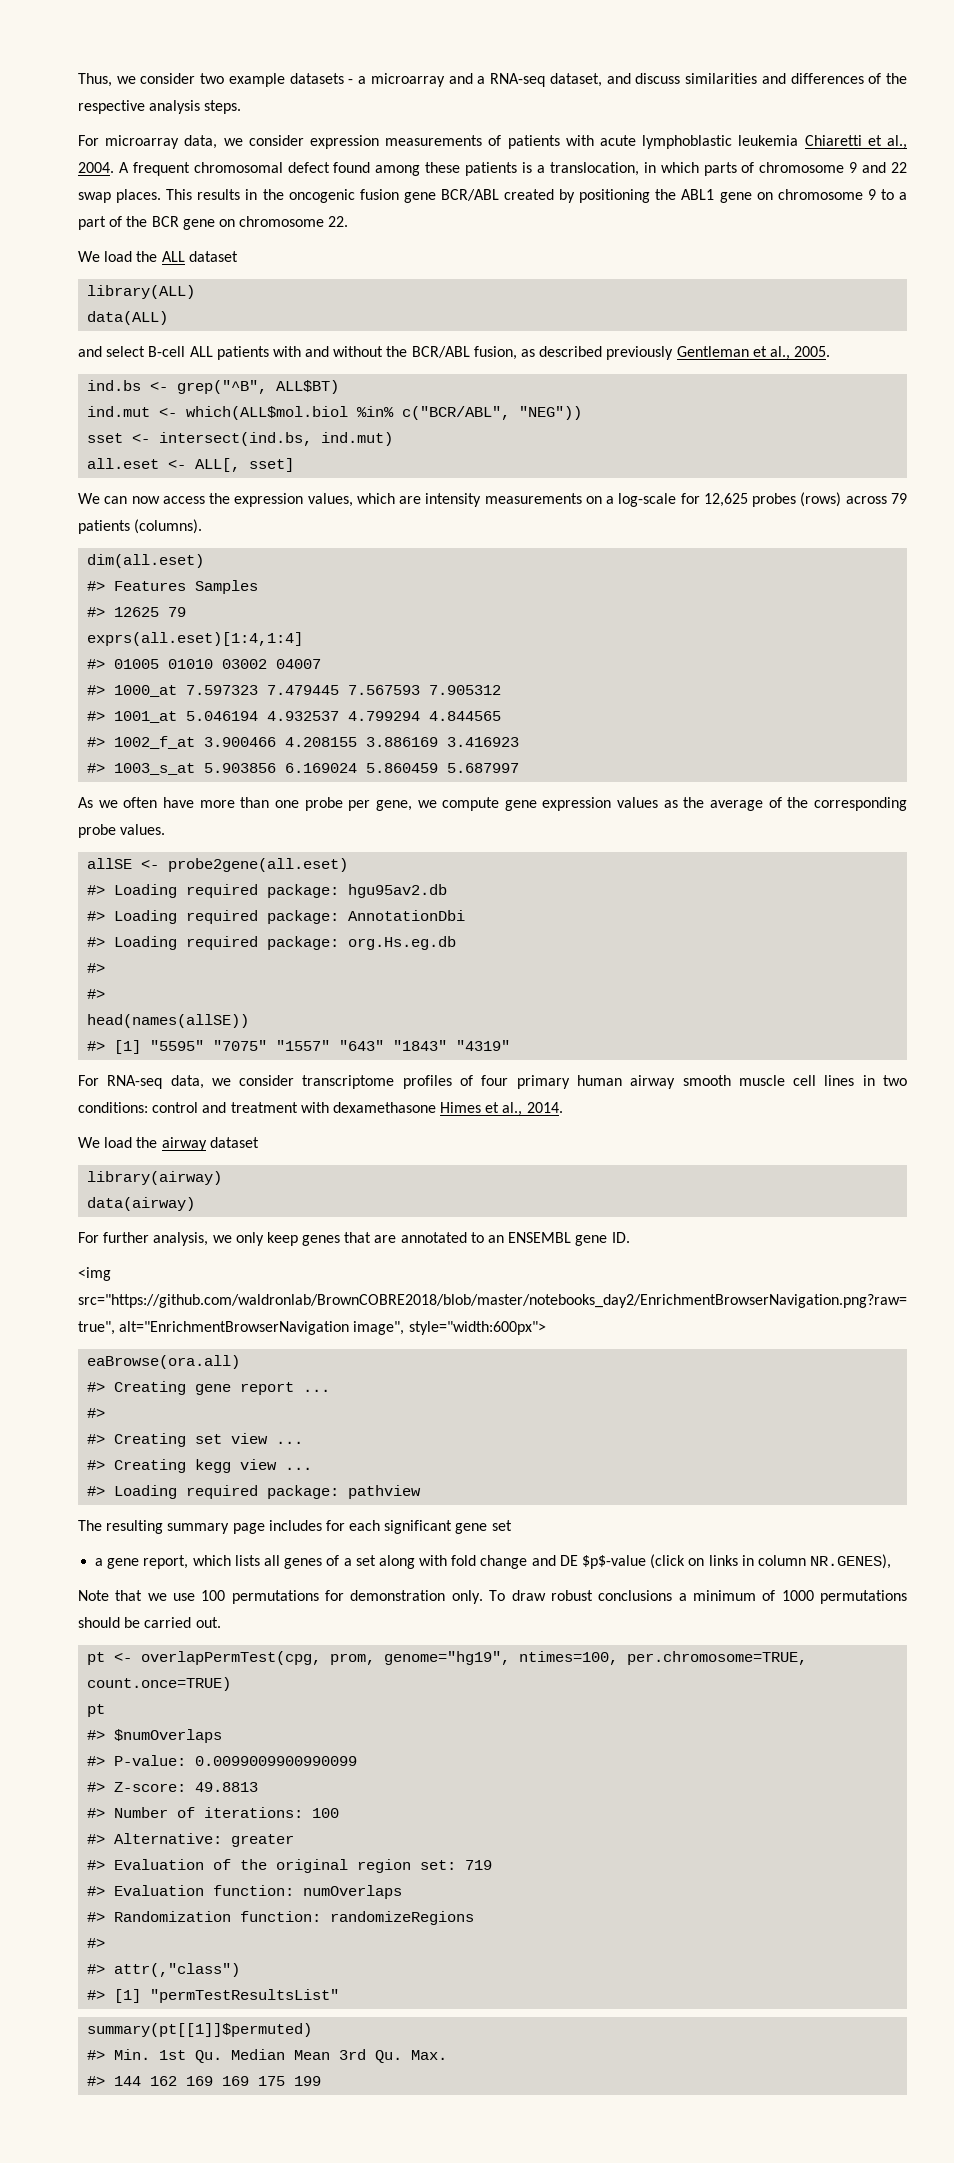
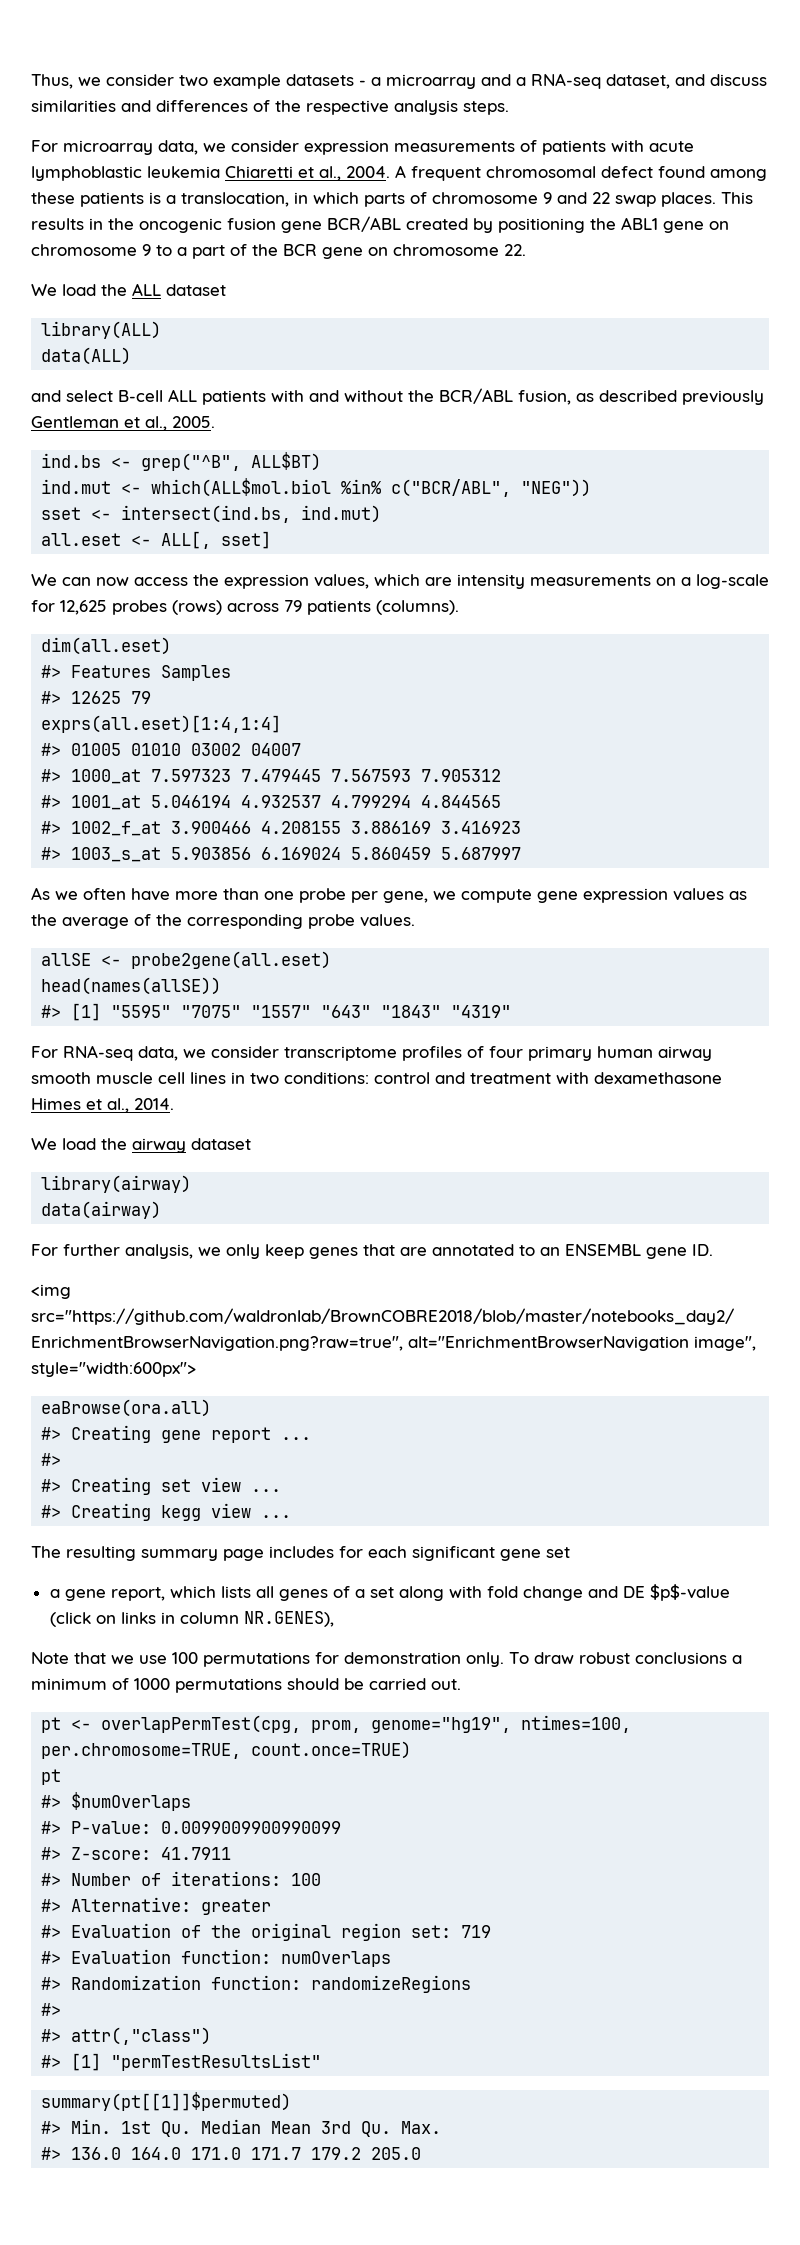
[87,884,448,898] [87,910,466,924] [87,936,457,950] [87,963,106,973] [87,989,106,999] // #> Loading required package: hgu95av2.db // #> Loading required package: AnnotationDbi // #> Loading required package: org.Hs.eg.db // #> // #> -> (332, 960) none
[87,1485,422,1499] // #> Loading required package: pathview -> (292, 1516) none
[195,1782,259,1792] 49.8813 -> [161,1847,232,1860] 41.7911
[114,2076,322,2086] 144 162 169 169 175 199 -> [71,2147,422,2160] 136.0 164.0 171.0 171.7 179.2 205.0

